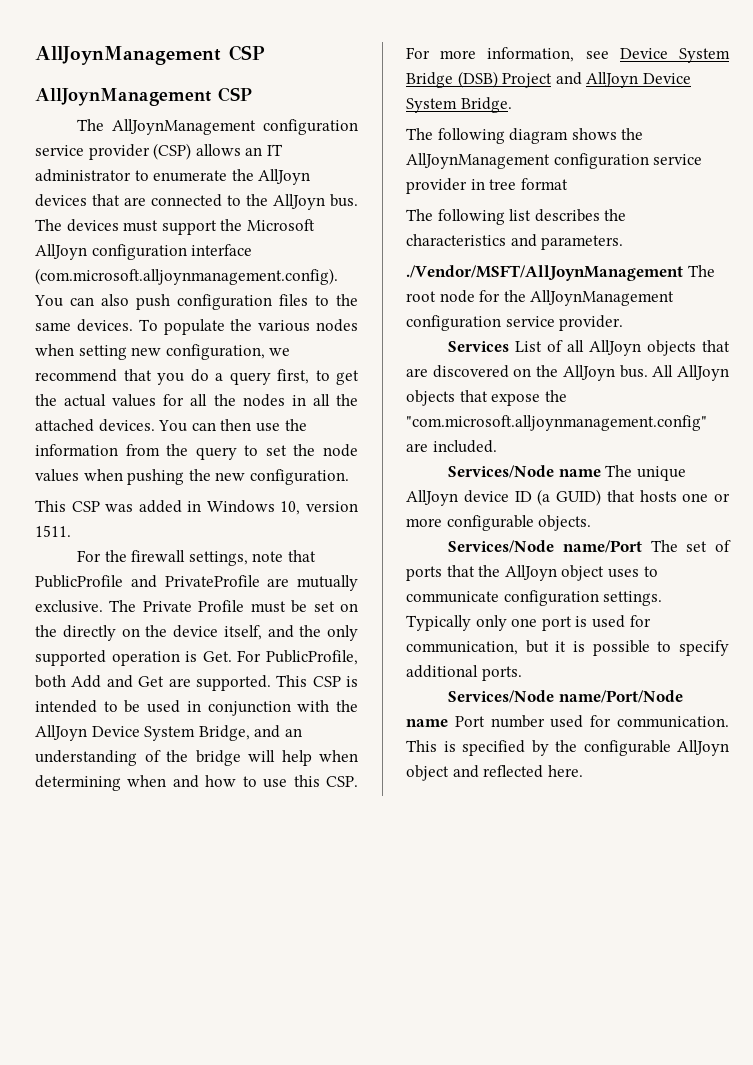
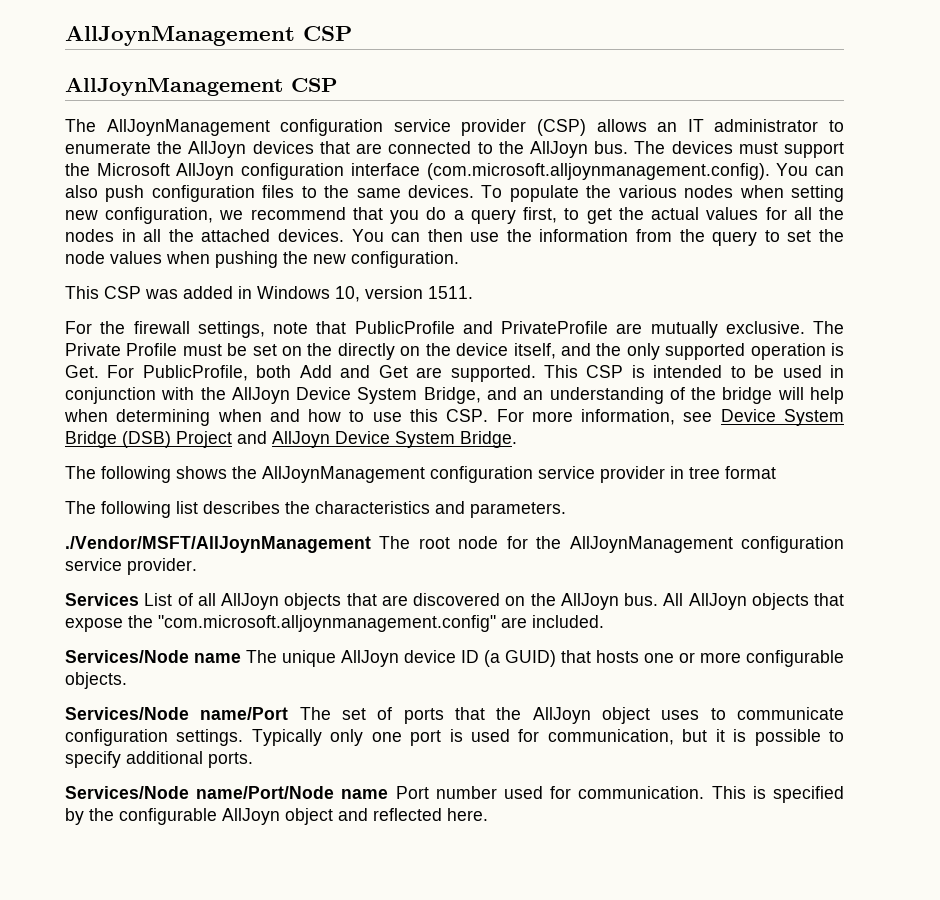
[509,128,569,144] diagram -> (171, 474) none

